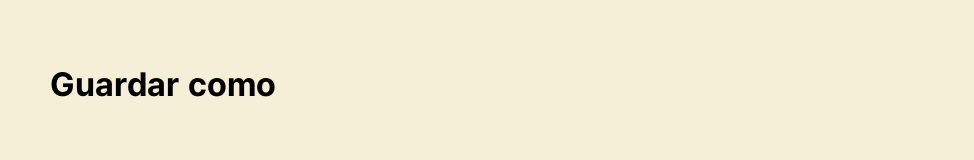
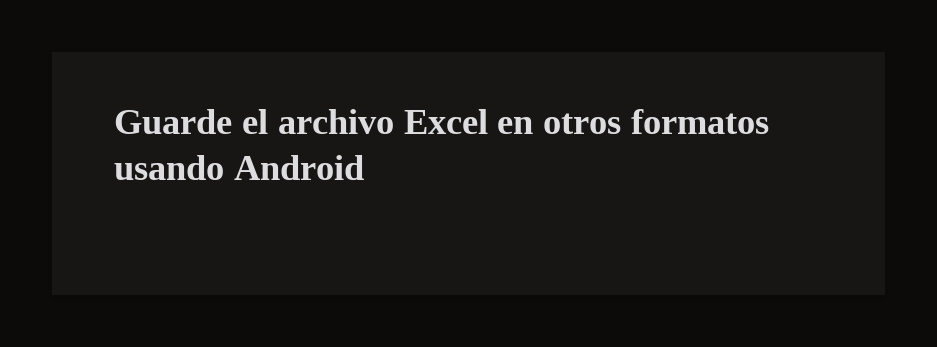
[50,72,277,97] Guardar como -> [114,109,770,134] [114,155,364,180] Guarde el archivo Excel en otros formatos usando Android

